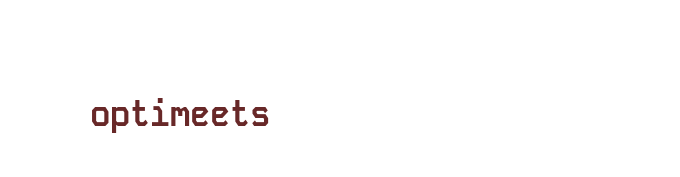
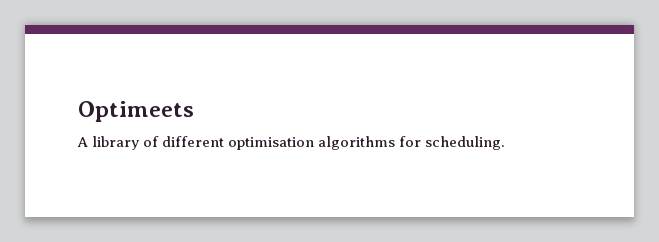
[90,98,270,133] optimeets -> [78,101,194,122] [77,136,506,150] Optimeets // A library of different optimisation algorithms for scheduling.

